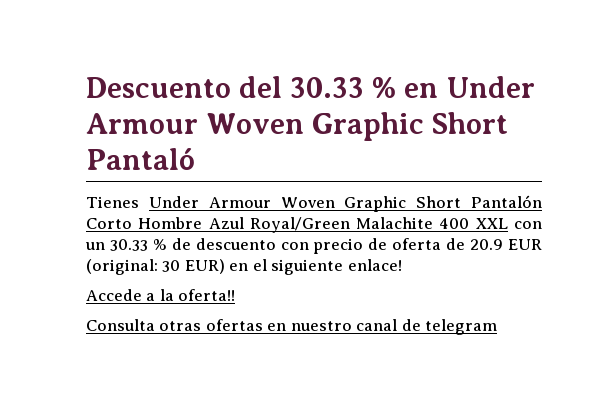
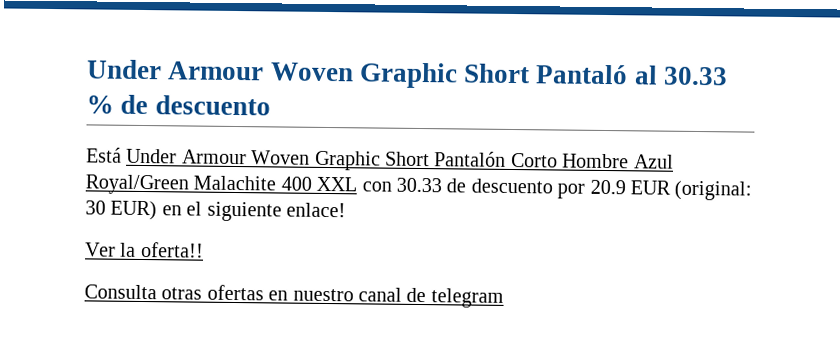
[86,76,439,98] Descuento del 30.33 % en -> (86, 69) none
[86,196,139,208] // Tienes -> [633,65,729,86] [86,94,271,116] [86,147,122,163] al 30.33 % de descuento // Está
[85,238,466,254] un 30.33 % de descuento con precio de oferta de -> [396,177,586,199] 30.33 de descuento por
[86,289,156,301] Accede a -> [85,242,116,257] Ver

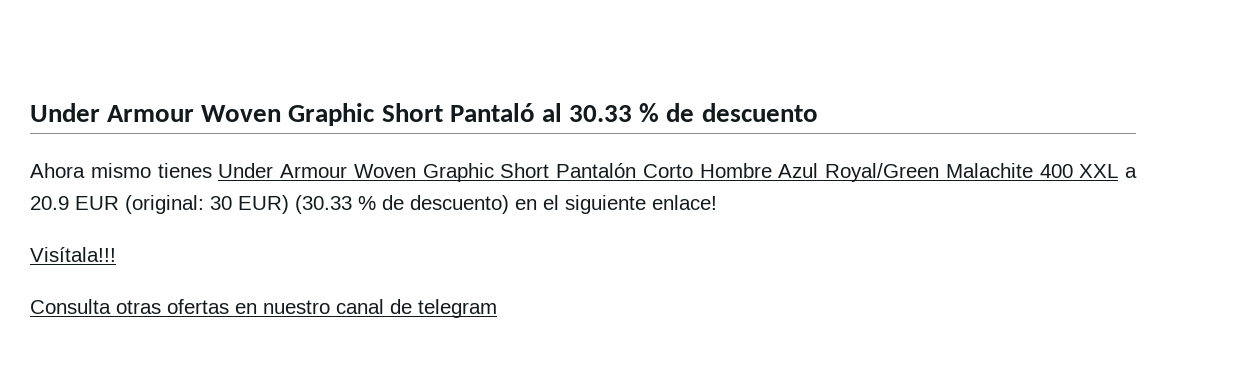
[86,147,122,163] Está -> [30,163,212,178] Ahora mismo tienes
[361,177,586,199] con 30.33 de descuento por -> [1125,167,1137,178] a
(158, 210) none -> [295,195,509,214] (30.33 % de descuento)
[85,241,204,258] Ver la oferta!! -> [30,247,116,262] Visítala!!!

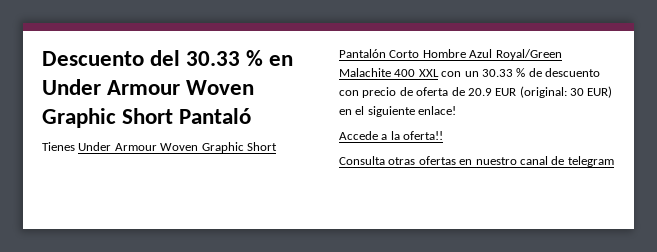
(30, 112) none -> [42,50,294,66] Descuento del 30.33 % en
[541,103,818,122] [30,163,212,178] al 30.33 % de descuento // Ahora mismo tienes -> [42,142,75,151] // Tienes
[1125,167,1137,178] a -> [441,68,600,77] [339,87,465,98] con un 30.33 % de descuento con precio de oferta de
[295,195,509,214] (30.33 % de descuento) -> (613, 92) none
[30,247,116,262] Visítala!!! -> [339,131,444,140] Accede a la oferta!!

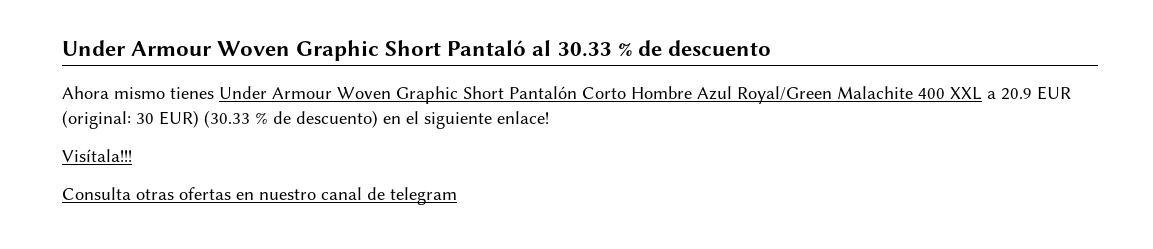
[42,50,294,66] Descuento del 30.33 % en -> (62, 48) none
[42,142,75,151] // Tienes -> [532,40,771,57] [62,86,214,99] al 30.33 % de descuento // Ahora mismo tienes
[441,68,600,77] [339,87,465,98] con un 30.33 % de descuento con precio de oferta de -> [987,91,996,99] a
(613, 92) none -> [204,110,378,128] (30.33 % de descuento)
[339,131,444,140] Accede a la oferta!! -> [62,149,132,162] Visítala!!!

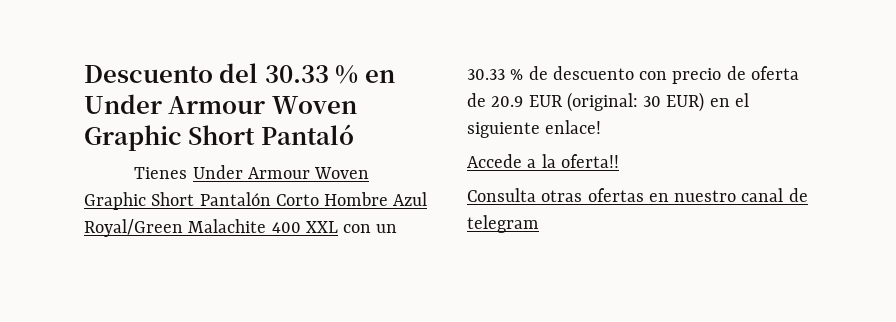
(62, 48) none -> [84,63,395,84] Descuento del 30.33 % en
[532,40,771,57] [62,86,214,99] al 30.33 % de descuento // Ahora mismo tienes -> [134,167,188,179] // Tienes
[987,91,996,99] a -> [343,224,398,233] [467,66,799,84] [467,93,486,107] con un 30.33 % de descuento con precio de oferta de
[204,110,378,128] (30.33 % de descuento) -> (705, 102) none
[62,149,132,162] Visítala!!! -> [467,154,619,168] Accede a la oferta!!

